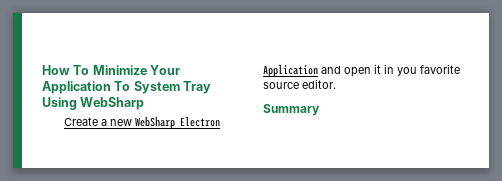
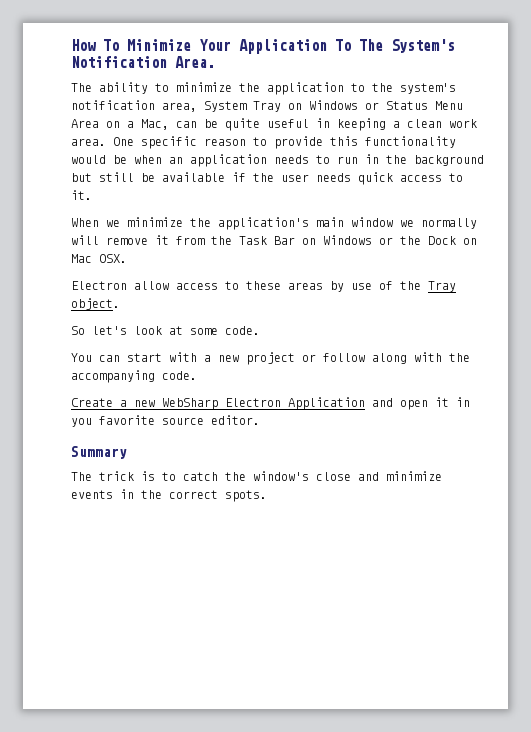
[133,81,212,94] [42,97,145,110] System Tray Using WebSharp -> [359,39,455,53] [71,56,215,68] [71,82,456,95] [71,100,463,112] [71,118,477,131] [71,136,456,149] [71,154,484,167] [71,172,463,185] [71,190,92,200] [71,217,477,230] [71,235,477,245] [71,254,127,263] [71,281,456,292] [71,298,120,310] [71,326,260,335] [71,352,470,365] [71,370,197,383] The System's Notification Area. // The ability to minimize the application to the system's notification area, System Tray on Windows or Status Menu Area on a Mac, can be quite useful in keeping a clean work area. One specific reason to provide this functionality would be when an application needs to run in the background but still be available if the user needs quick access to it. // When we minimize the application's main window we normally will remove it from the Task Bar on Windows or the Dock on Mac OSX. // Electron allow access to these areas by use of the Tray object. // So let's look at some code. // You can start with a new project or follow along with the accompanying code.
(320, 110) none -> [71,471,442,481] [71,489,267,502] // The trick is to catch the window's close and minimize events in the correct spots.

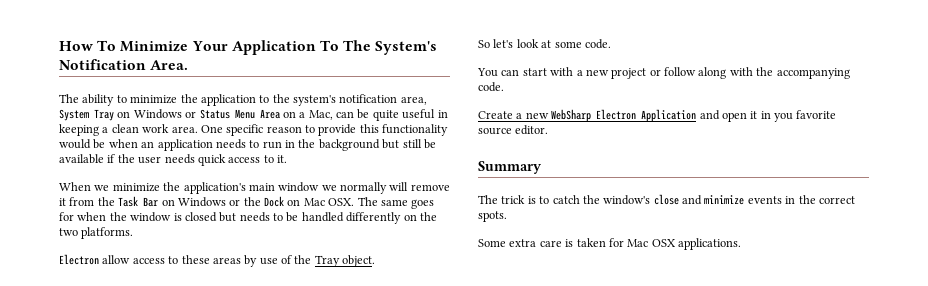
(127, 258) none -> [357,197,435,209] [59,212,437,224] [59,227,134,239] The same goes for when the window is closed but needs to be handled differently on the two platforms.
(267, 496) none -> [478,238,741,250] // Some extra care is taken for Mac OSX applications.

